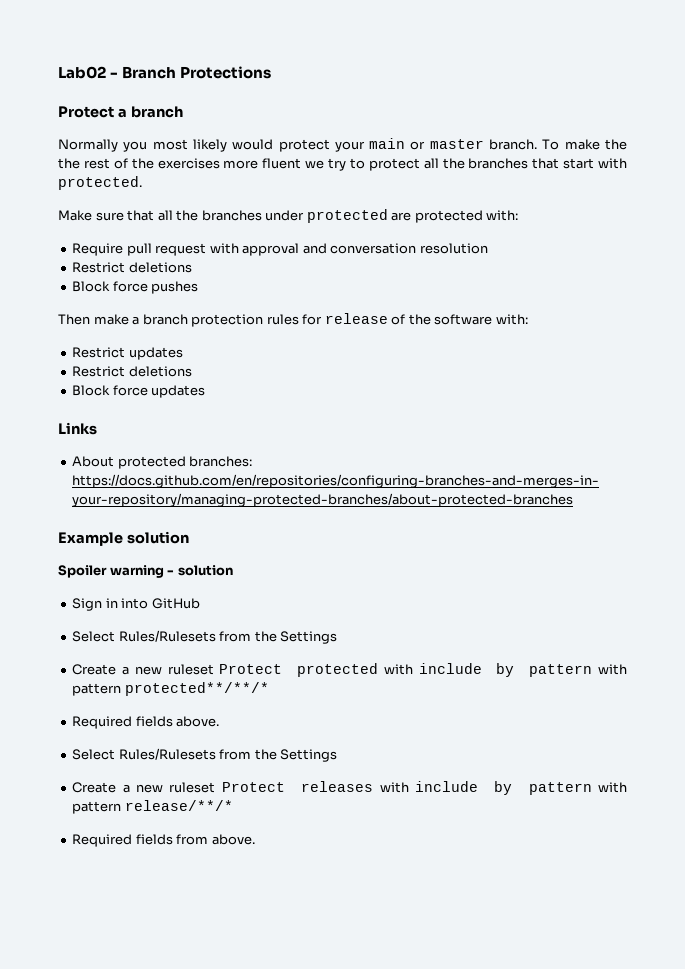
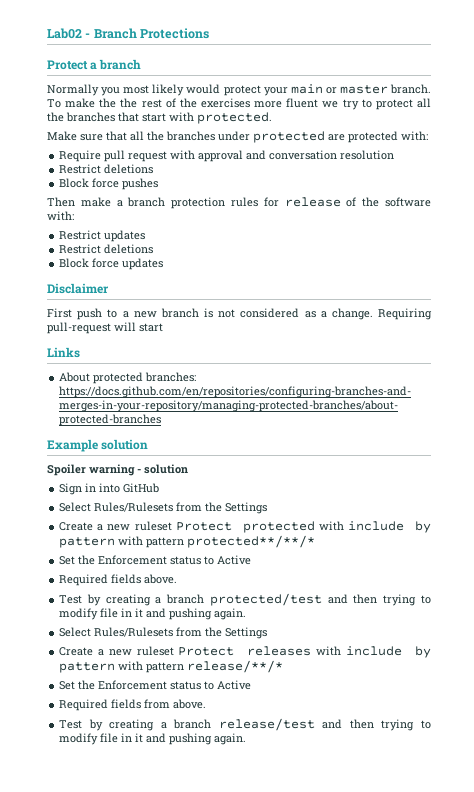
(206, 391) none -> [47,283,109,294] [47,308,433,320] [47,322,163,334] // Disclaimer // First push to a new branch is not considered as a change. Requiring pull-request will start
[72,716,220,729] Required fields above. -> [59,555,252,565] [59,574,178,586] [59,593,431,606] [59,608,247,620] Set the Enforcement status to Active // Required fields above. // Test by creating a branch protected/test and then trying to modify file in it and pushing again.
[72,834,255,847] Required fields from above. -> [59,680,252,690] [59,699,207,711] [59,718,431,731] [59,733,247,745] Set the Enforcement status to Active // Required fields from above. // Test by creating a branch release/test and then trying to modify file in it and pushing again.

